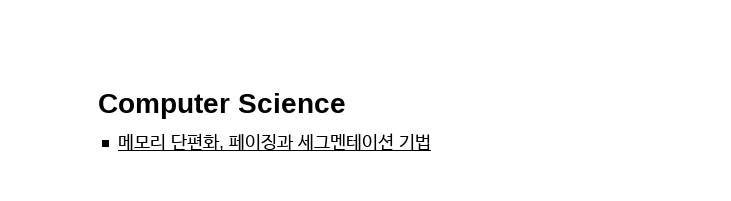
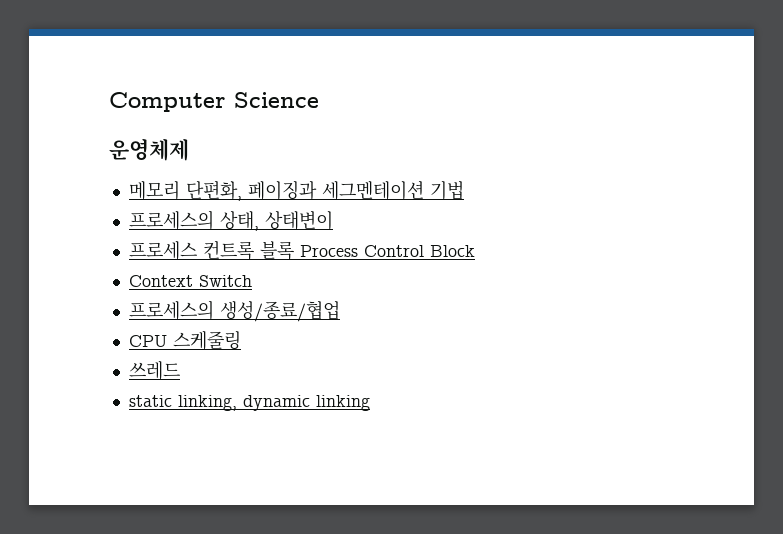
(346, 103) none -> [109,139,189,161] // 운영체제
(431, 142) none -> [128,210,333,231] [128,240,475,260] [128,275,252,287] [128,300,340,322] [128,330,241,350] [128,361,180,380] [128,395,370,411] // 프로세스의 상태, 상태변이 // 프로세스 컨트록 블록 Process Control Block // Context Switch // 프로세스의 생성/종료/협업 // CPU 스케줄링 // 쓰레드 // static linking, dynamic linking

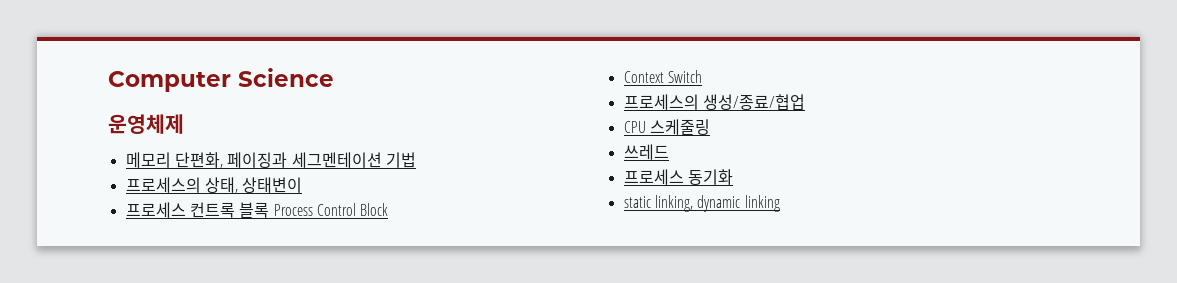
(180, 370) none -> [623,169,733,185] // 프로세스 동기화

